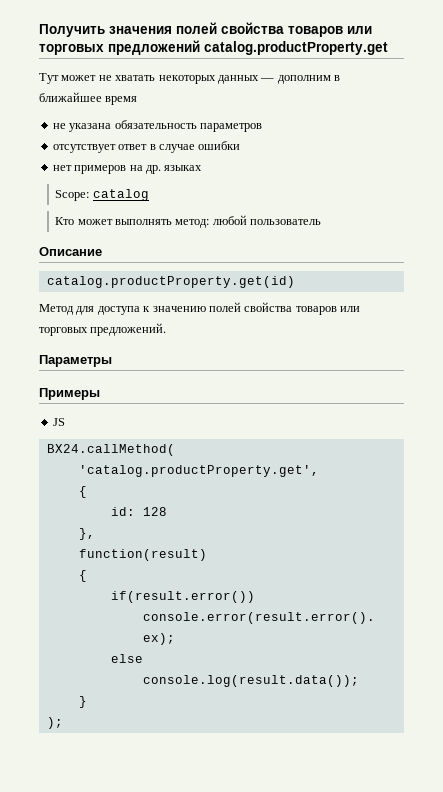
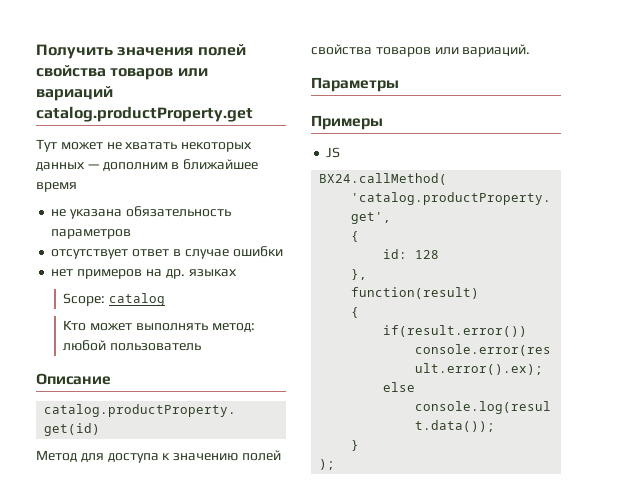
[39,40,200,55] торговых предложений -> [36,86,113,101] вариаций
[39,323,167,336] торговых предложений. -> [462,44,531,57] вариаций.

